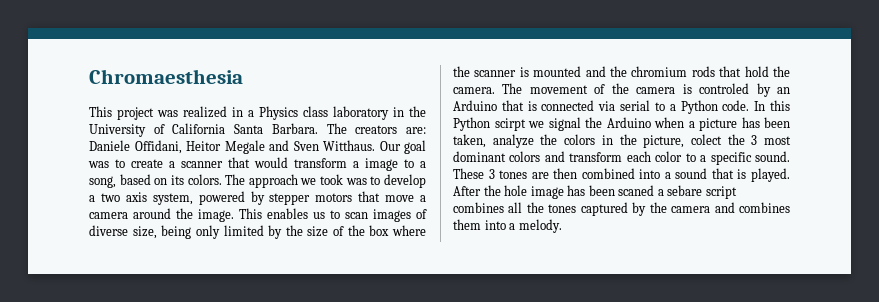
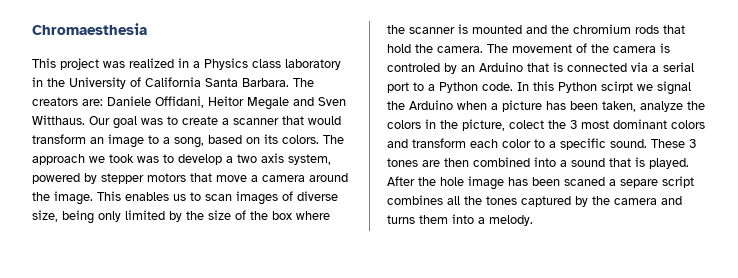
[353,161,359,168] a -> [90,137,104,144] an
[620,100,651,111] serial -> [652,62,694,72] [387,82,409,93] a serial port
[667,185,703,196] sebare -> [620,179,658,188] separe
[739,202,790,213] combines -> [387,215,415,224] turns

